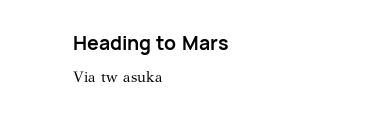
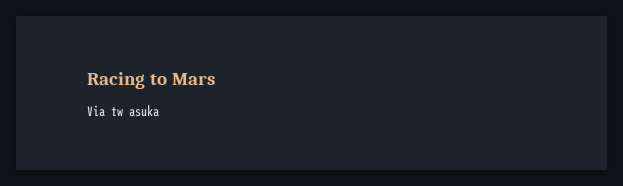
[73,36,151,55] Heading -> [87,72,145,89] Racing

